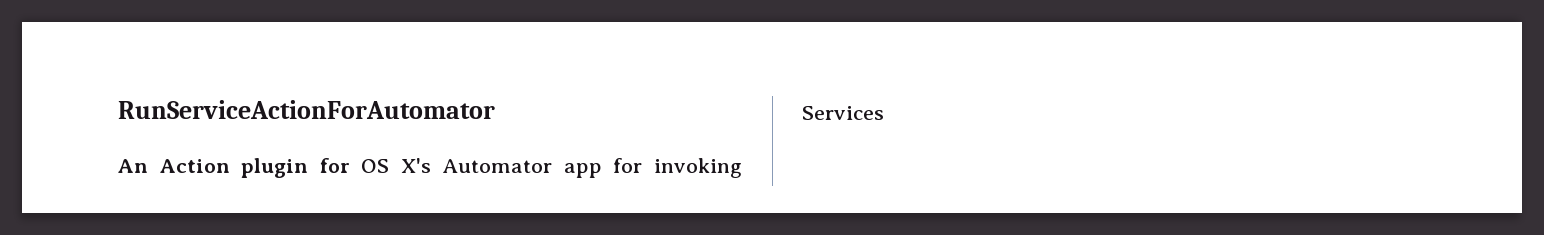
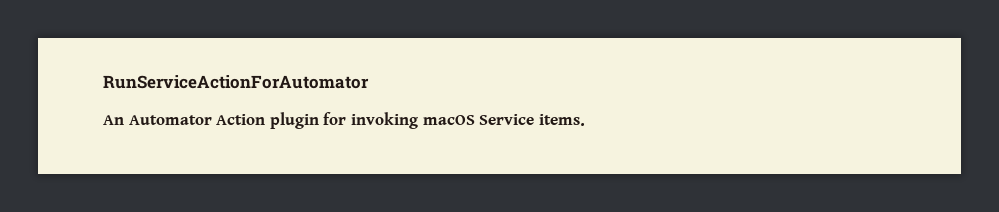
(148, 166) none -> [128,115,212,125] Automator
[361,158,742,178] [802,106,884,120] OS X's Automator app for invoking Services -> [350,112,585,129] invoking macOS Service items.

